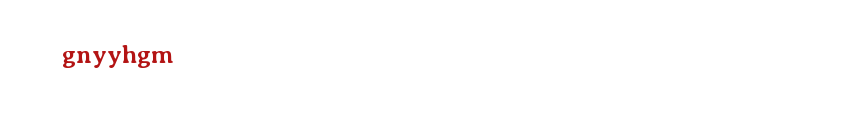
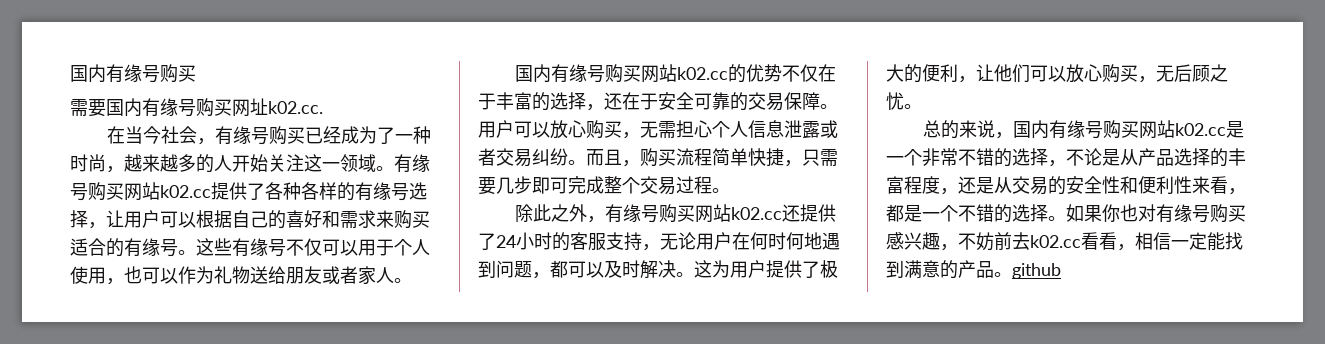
[62,45,174,68] gnyyhgm -> [70,64,196,83] [70,98,323,117] [106,126,431,145] [70,154,430,173] [70,182,427,201] [70,210,430,229] [70,238,430,257] [70,266,412,285] [514,64,836,83] [478,92,838,111] [478,120,838,139] [478,148,838,167] [478,176,730,195] [514,204,836,223] [478,232,840,251] [478,260,838,279] [886,64,1228,83] [886,92,922,110] [922,120,1244,139] [886,148,1246,167] [886,176,1246,195] [886,204,1246,223] [886,232,1243,251] [886,260,1061,279] 国内有缘号购买 // 需要国内有缘号购买网址k02.cc. // 在当今社会，有缘号购买已经成为了一种时尚，越来越多的人开始关注这一领域。有缘号购买网站k02.cc提供了各种各样的有缘号选择，让用户可以根据自己的喜好和需求来购买适合的有缘号。这些有缘号不仅可以用于个人使用，也可以作为礼物送给朋友或者家人。 // 国内有缘号购买网站k02.cc的优势不仅在于丰富的选择，还在于安全可靠的交易保障。用户可以放心购买，无需担心个人信息泄露或者交易纠纷。而且，购买流程简单快捷，只需要几步即可完成整个交易过程。 // 除此之外，有缘号购买网站k02.cc还提供了24小时的客服支持，无论用户在何时何地遇到问题，都可以及时解决。这为用户提供了极大的便利，让他们可以放心购买，无后顾之忧。 // 总的来说，国内有缘号购买网站k02.cc是一个非常不错的选择，不论是从产品选择的丰富程度，还是从交易的安全性和便利性来看，都是一个不错的选择。如果你也对有缘号购买感兴趣，不妨前去k02.cc看看，相信一定能找到满意的产品。github

